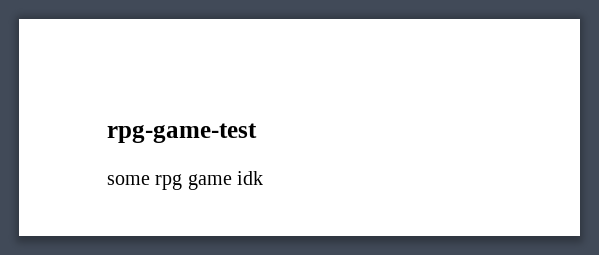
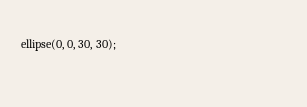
[107,123,257,143] [107,171,264,190] rpg-game-test // some rpg game idk -> [21,39,116,51] ellipse(0, 0, 30, 30);

